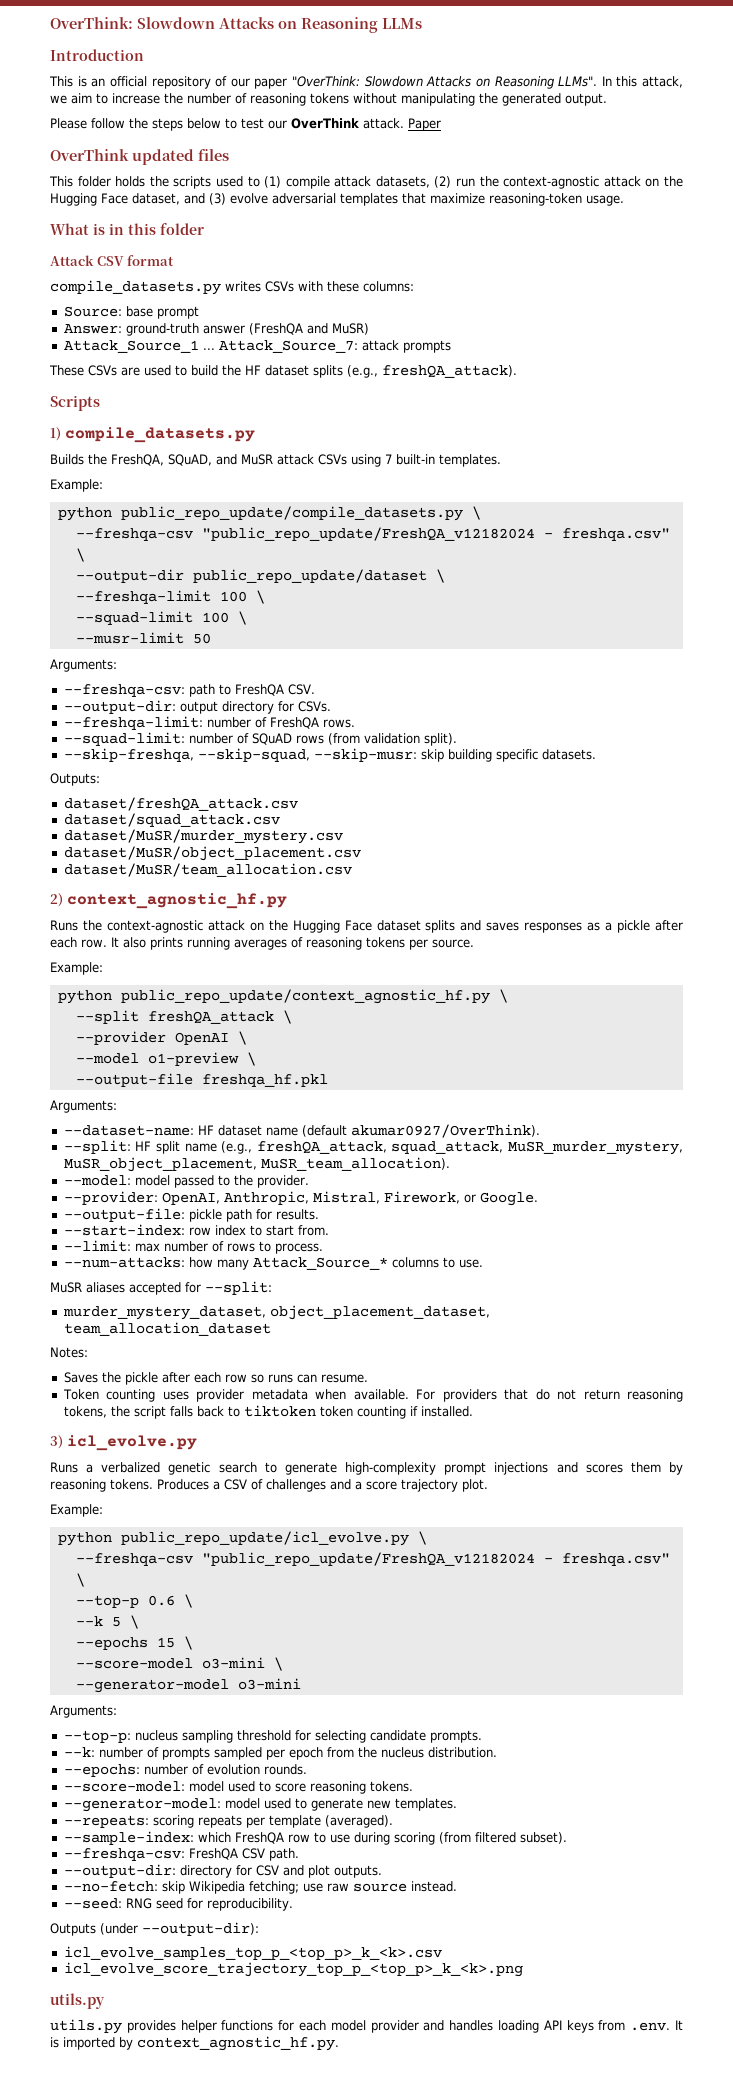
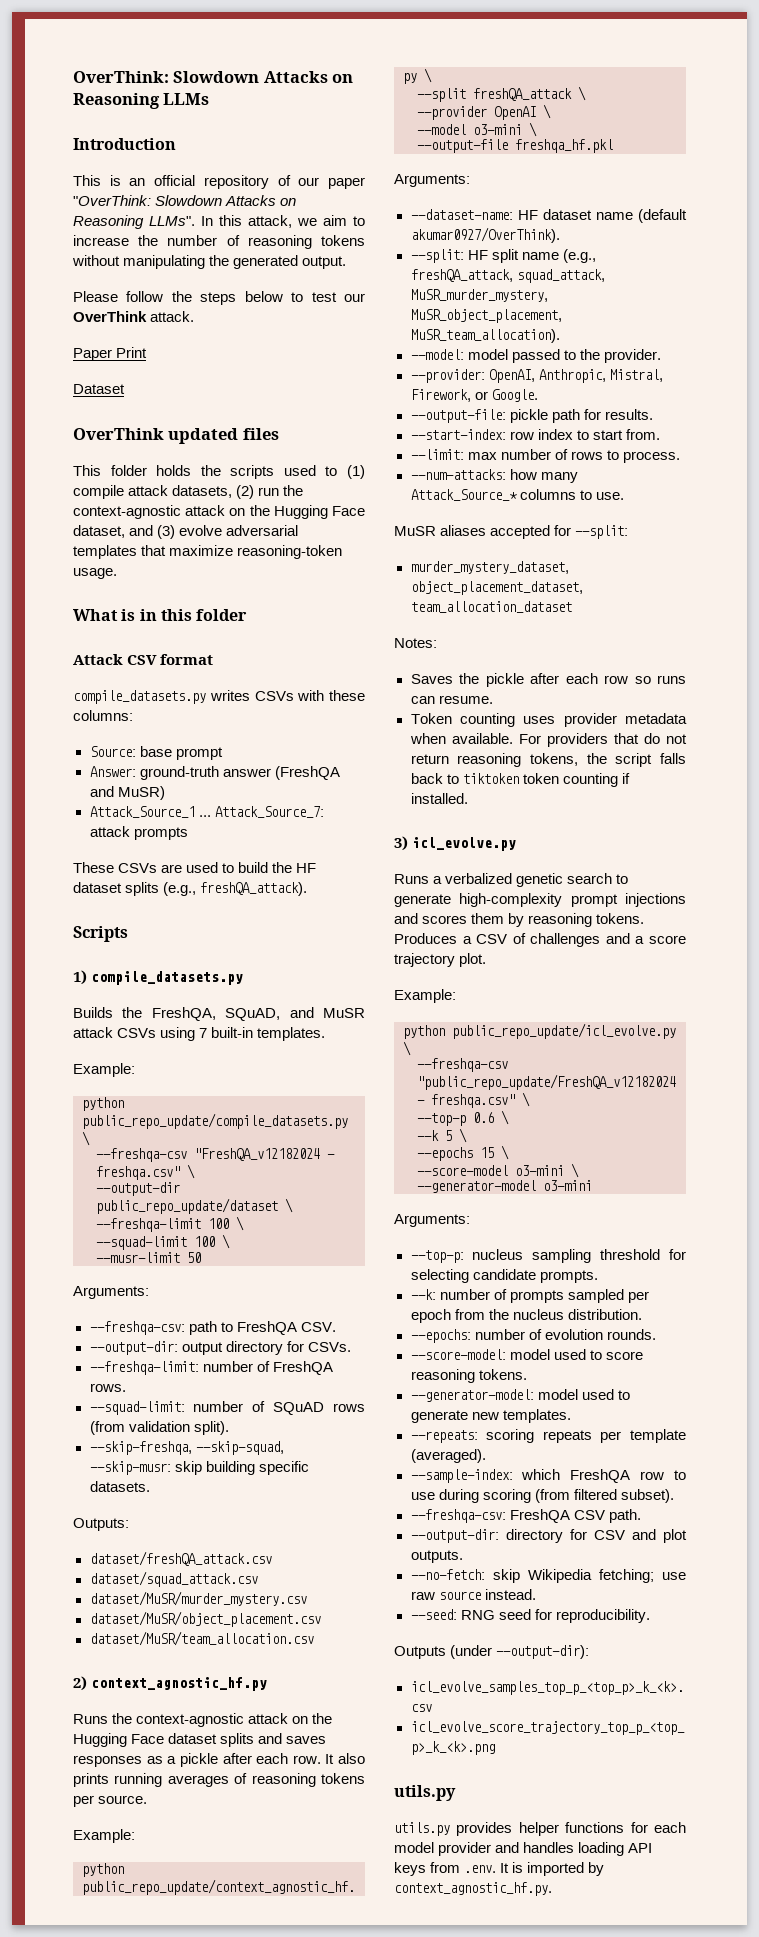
(404, 123) none -> (195, 316) //
(441, 124) none -> [116,347,148,358] [73,384,125,394] Print // Dataset
[201,527,535,541] "public_repo_update/FreshQA_v12182024 -> [194,1148,320,1161] "FreshQA_v12182024
[147,1052,239,1066] o1-preview -> [473,124,522,135] o3-mini

